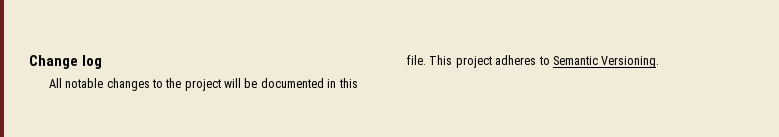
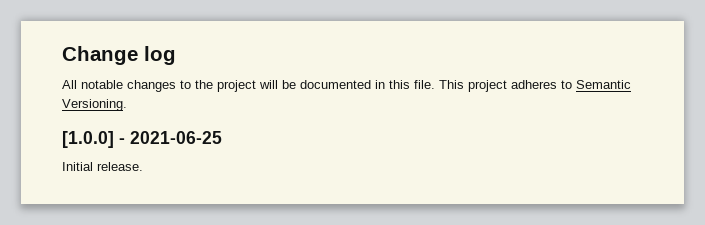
(660, 62) none -> [62,131,222,148] [62,162,143,171] // [1.0.0] - 2021-06-25 // Initial release.

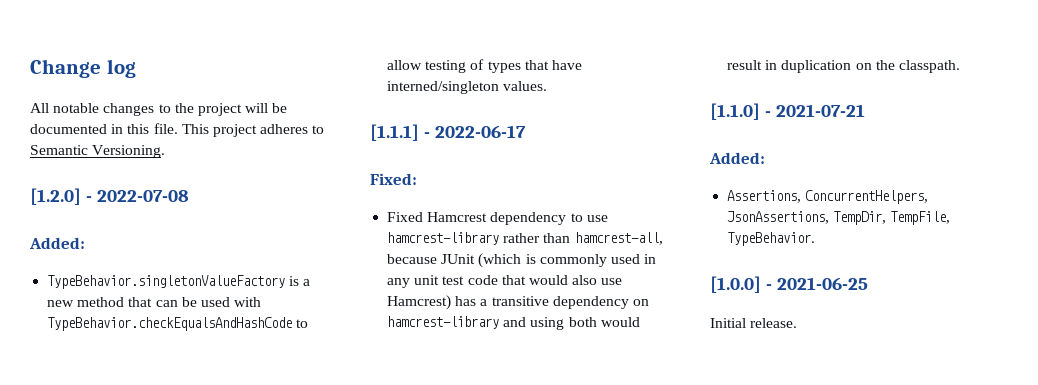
(127, 105) none -> [30,188,189,205] [29,237,85,249] [47,275,311,289] [47,297,262,307] [47,317,309,331] [387,59,582,73] [387,81,548,94] [370,124,526,141] [370,173,417,185] [387,212,608,225] [387,232,663,245] [387,253,657,268] [387,275,623,288] [387,295,649,310] [387,316,640,330] [727,60,960,73] [710,103,865,120] [709,152,765,164] [727,190,929,204] [727,211,951,225] [727,232,816,246] // [1.2.0] - 2022-07-08 // Added: // TypeBehavior.singletonValueFactory is a new method that can be used with TypeBehavior.checkEqualsAndHashCode to allow testing of types that have interned/singleton values. // [1.1.1] - 2022-06-17 // Fixed: // Fixed Hamcrest dependency to use hamcrest-library rather than hamcrest-all, because JUnit (which is commonly used in any unit test code that would also use Hamcrest) has a transitive dependency on hamcrest-library and using both would result in duplication on the classpath. // [1.1.0] - 2021-07-21 // Added: // Assertions, ConcurrentHelpers, JsonAssertions, TempDir, TempFile, TypeBehavior.

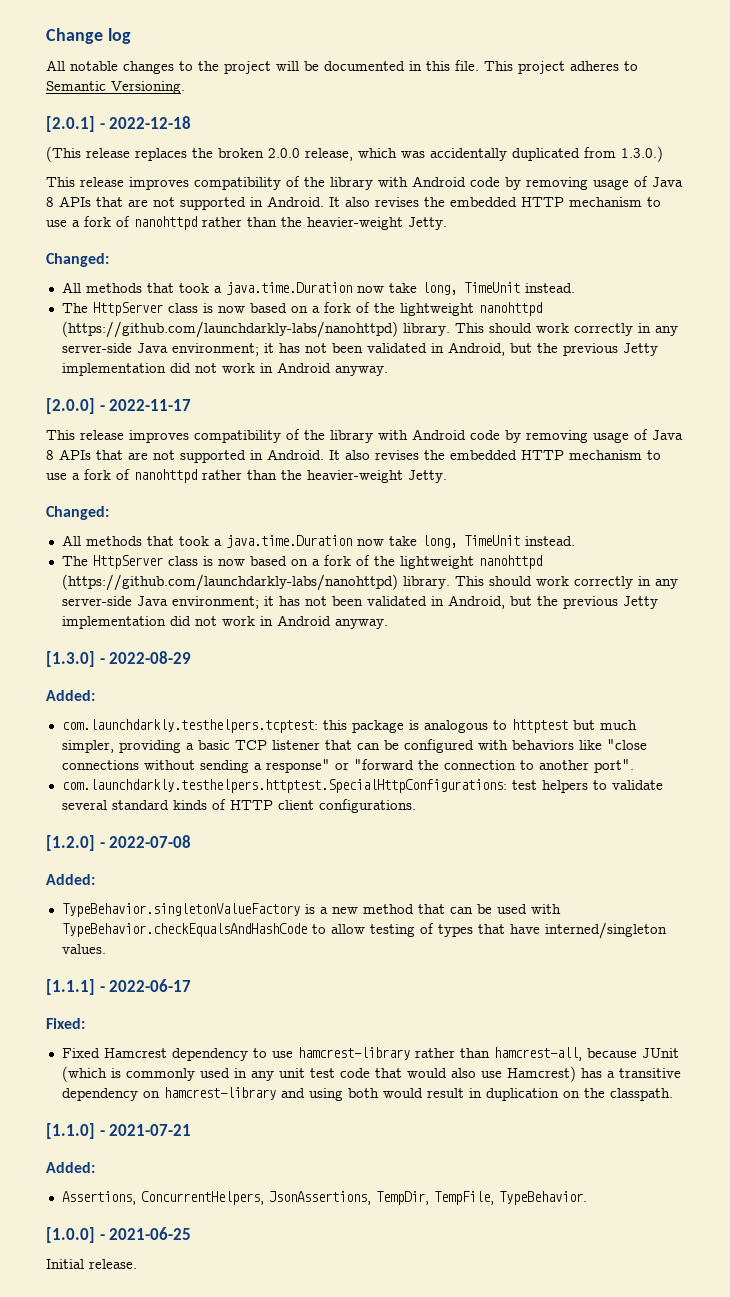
(166, 151) none -> [46,116,192,132] [46,146,663,162] [46,176,683,190] [46,196,661,210] [46,216,447,230] [46,253,109,267] [61,282,575,295] [61,302,542,316] [61,321,678,338] [61,342,658,356] [61,362,388,376] [46,398,192,414] [46,429,683,443] [46,449,661,463] [46,469,447,483] [46,506,109,520] [61,535,575,548] [61,555,542,569] [61,574,678,591] [61,595,658,609] [61,615,388,629] [46,651,192,667] [46,690,95,701] [61,719,637,733] [61,739,647,753] [61,759,634,773] [61,779,663,793] [61,799,416,813] // [2.0.1] - 2022-12-18 // (This release replaces the broken 2.0.0 release, which was accidentally duplicated from 1.3.0.) // This release improves compatibility of the library with Android code by removing usage of Java 8 APIs that are not supported in Android. It also revises the embedded HTTP mechanism to use a fork of nanohttpd rather than the heavier-weight Jetty. // Changed: // All methods that took a java.time.Duration now take long, TimeUnit instead. // The HttpServer class is now based on a fork of the lightweight nanohttpd (https://github.com/launchdarkly-labs/nanohttpd) library. This should work correctly in any server-side Java environment; it has not been validated in Android, but the previous Jetty implementation did not work in Android anyway. // [2.0.0] - 2022-11-17 // This release improves compatibility of the library with Android code by removing usage of Java 8 APIs that are not supported in Android. It also revises the embedded HTTP mechanism to use a fork of nanohttpd rather than the heavier-weight Jetty. // Changed: // All methods that took a java.time.Duration now take long, TimeUnit instead. // The HttpServer class is now based on a fork of the lightweight nanohttpd (https://github.com/launchdarkly-labs/nanohttpd) library. This should work correctly in any server-side Java environment; it has not been validated in Android, but the previous Jetty implementation did not work in Android anyway. // [1.3.0] - 2022-08-29 // Added: // com.launchdarkly.testhelpers.tcptest: this package is analogous to httptest but much simpler, providing a basic TCP listener that can be configured with behaviors like "close connections without sending a response" or "forward the connection to another port". // com.launchdarkly.testhelpers.httptest.SpecialHttpConfigurations: test helpers to validate several standard kinds of HTTP client configurations.

